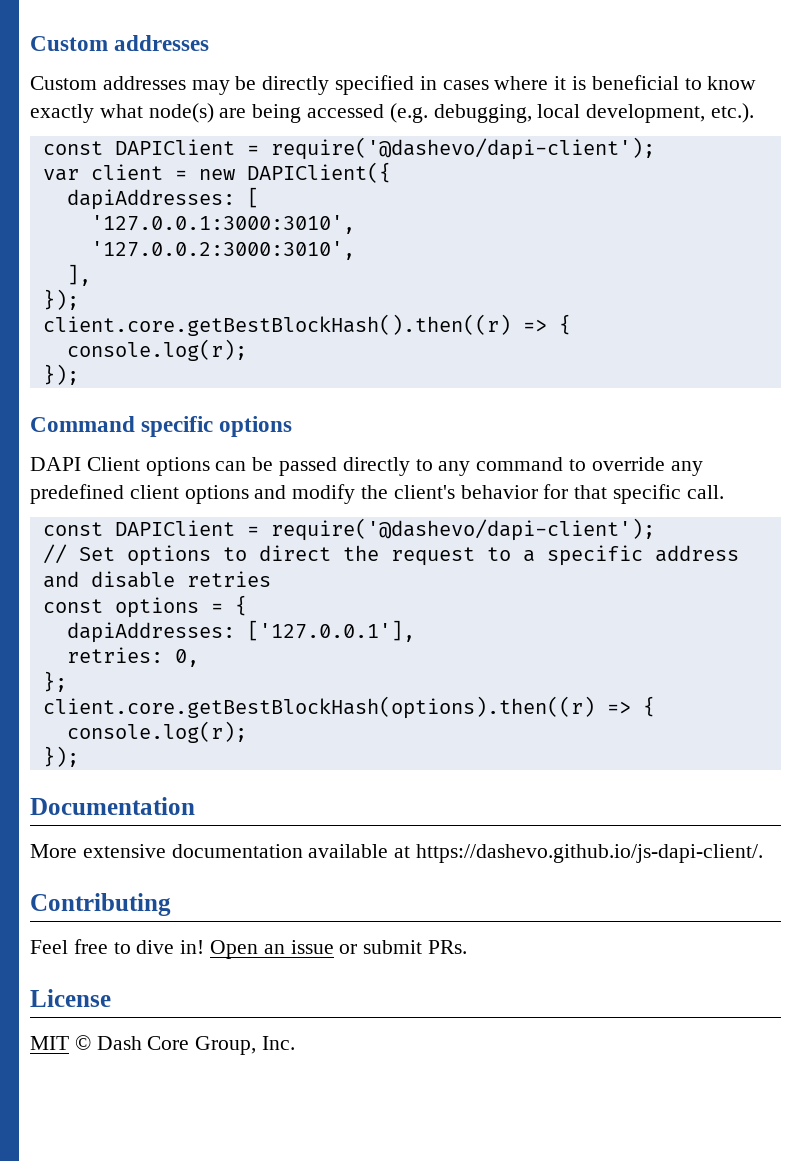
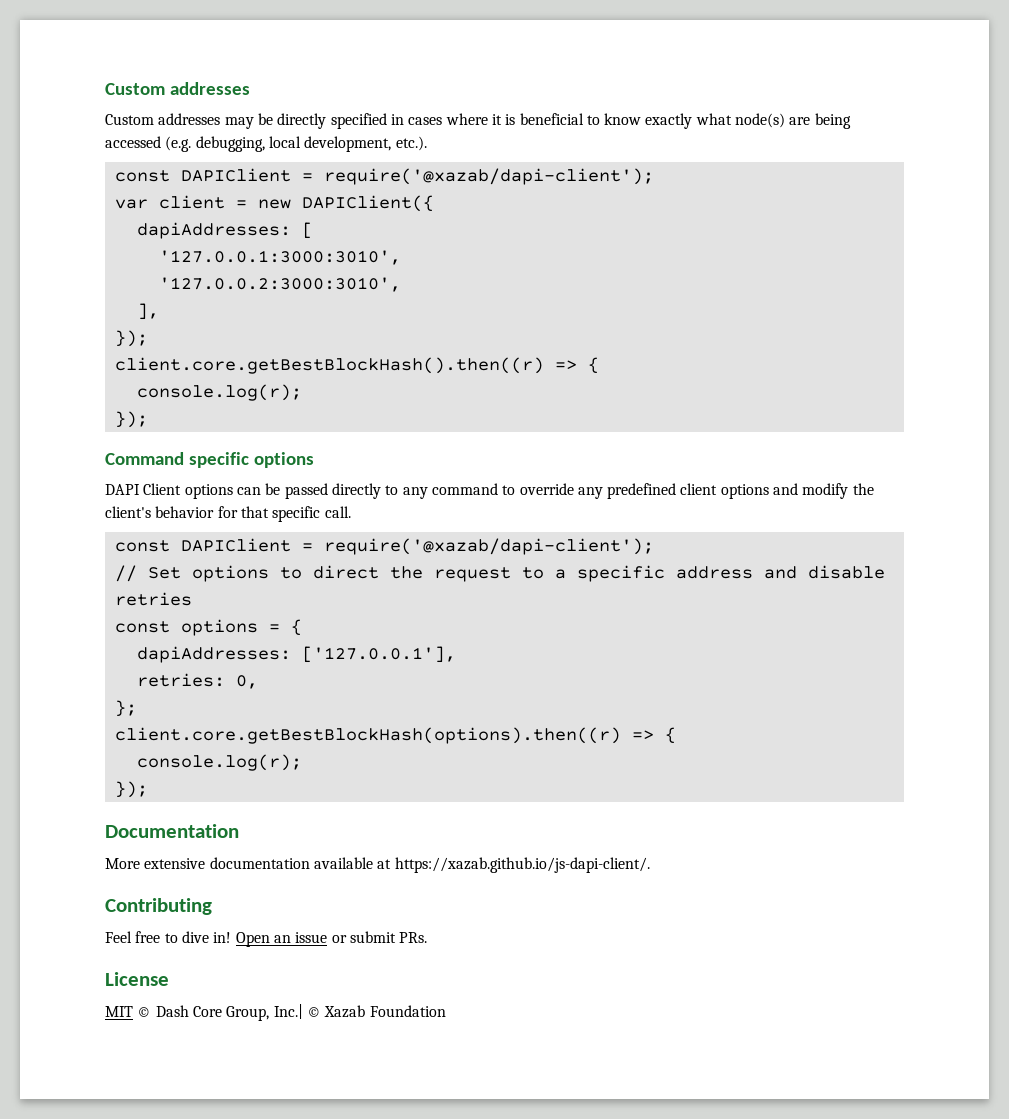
[270,137,655,160] require('@dashevo/dapi-client'); -> [323,168,654,185] require('@xazab/dapi-client');
[270,518,655,541] require('@dashevo/dapi-client'); -> [323,538,654,555] require('@xazab/dapi-client');
[416,844,764,863] https://dashevo.github.io/js-dapi-client/. -> [394,857,650,873] https://xazab.github.io/js-dapi-client/.
[262,1036,296,1050] Inc. -> [273,1004,446,1019] Inc.| © Xazab Foundation

